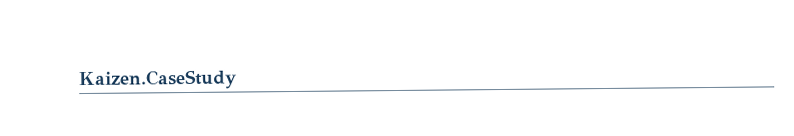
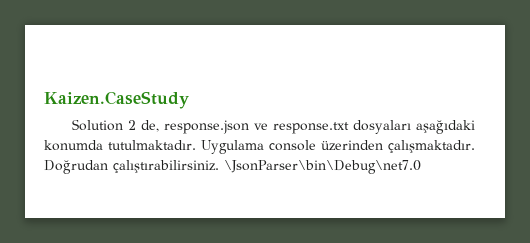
(237, 80) none -> [72,119,476,134] [44,140,475,154] [44,160,421,174] // Solution 2 de, response.json ve response.txt dosyaları aşağıdaki konumda tutulmaktadır. Uygulama console üzerinden çalışmaktadır. Doğrudan çalıştırabilirsiniz. \JsonParser\bin\Debug\net7.0

